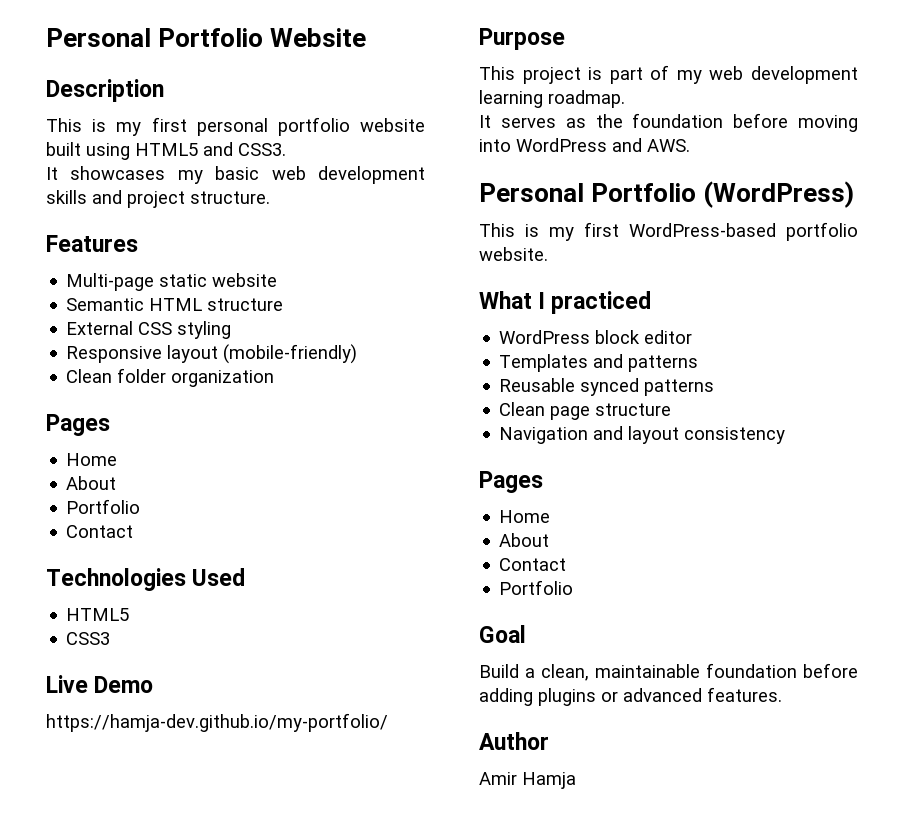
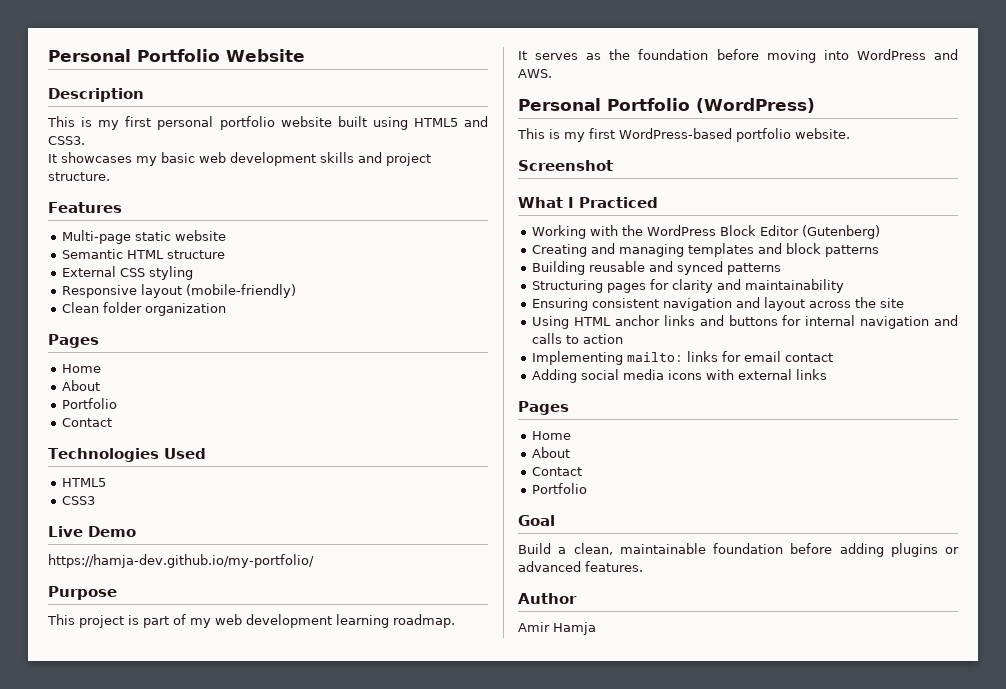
(548, 254) none -> [518,160,613,171] // Screenshot
[551,291,652,314] [499,330,693,344] [499,354,699,372] [499,378,715,396] [499,402,672,420] [499,426,786,444] practiced // WordPress block editor // Templates and patterns // Reusable synced patterns // Clean page structure // Navigation and layout consistency -> [579,197,658,208] [532,225,881,239] [532,243,880,257] [532,261,782,275] [532,279,845,293] [532,297,905,311] [532,315,958,329] [532,333,624,344] [532,351,834,365] [532,369,828,383] Practiced // Working with the WordPress Block Editor (Gutenberg) // Creating and managing templates and block patterns // Building reusable and synced patterns // Structuring pages for clarity and maintainability // Ensuring consistent navigation and layout across the site // Using HTML anchor links and buttons for internal navigation and calls to action // Implementing mailto: links for email contact // Adding social media icons with external links

